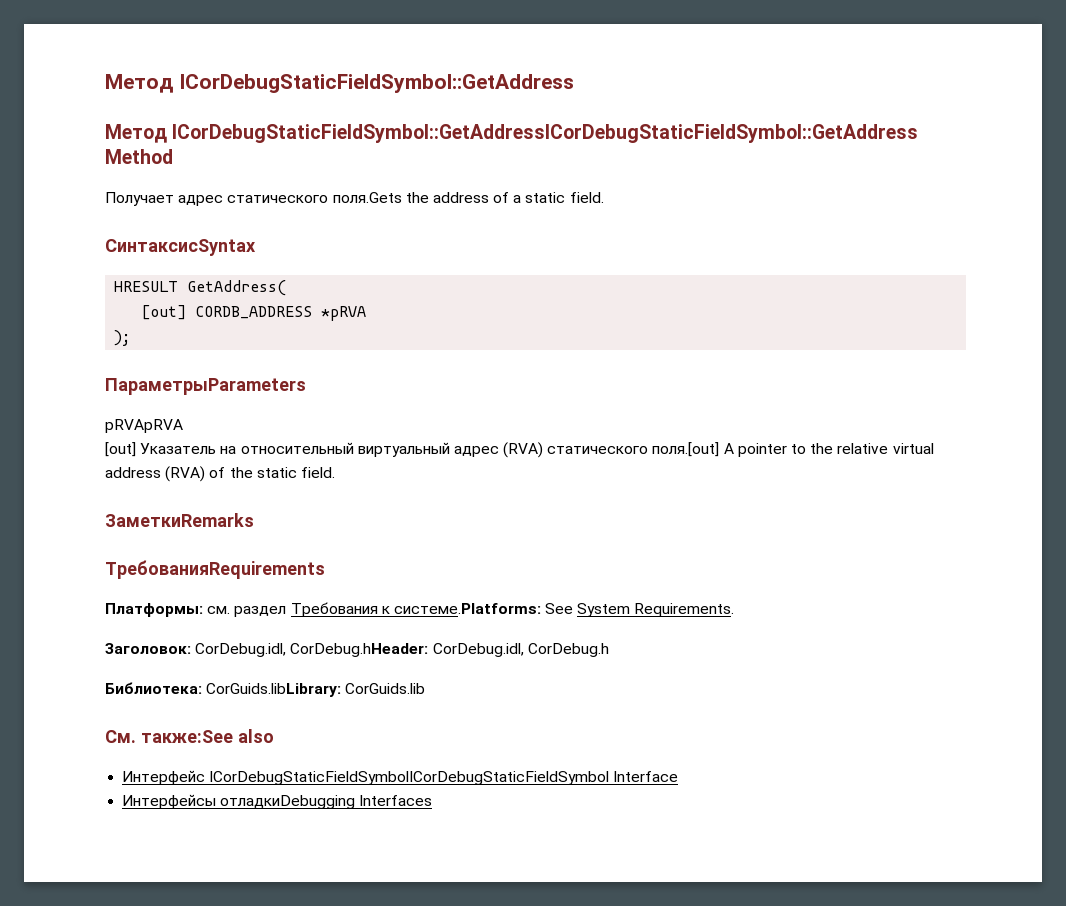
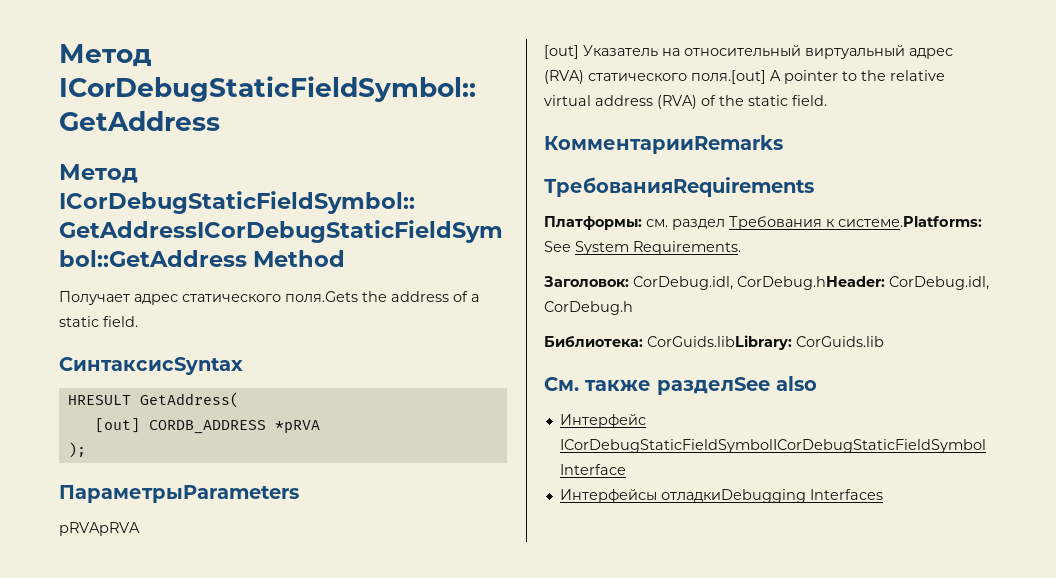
[105,513,254,527] ЗаметкиRemarks -> [544,135,783,154] КомментарииRemarks
[140,730,233,743] также:See -> [585,377,770,395] также разделSee

